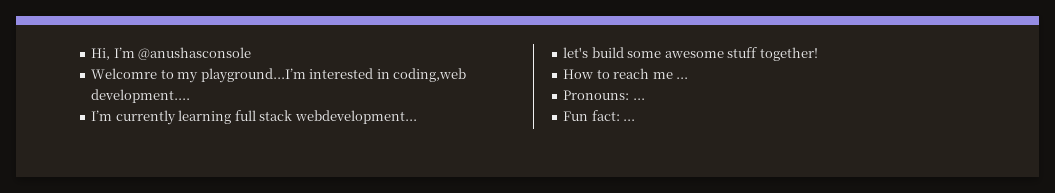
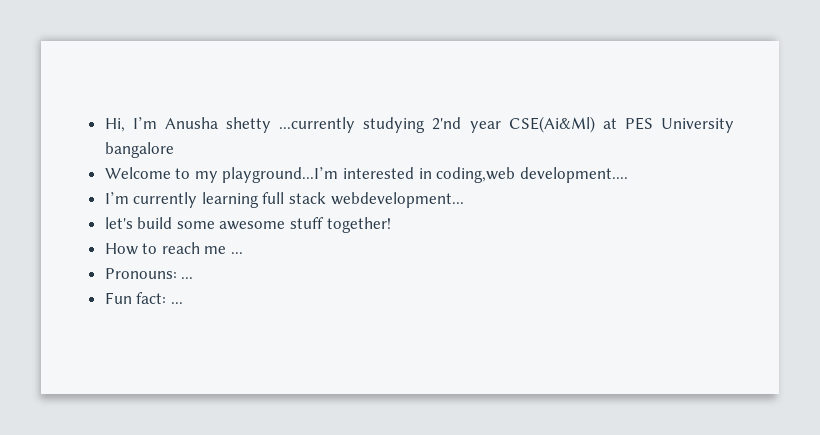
[138,47,252,60] [91,68,158,79] @anushasconsole // Welcomre -> [164,116,734,133] [104,142,174,158] [104,167,171,179] Anusha shetty ...currently studying 2'nd year CSE(Ai&Ml) at PES University bangalore // Welcome

